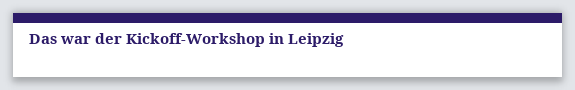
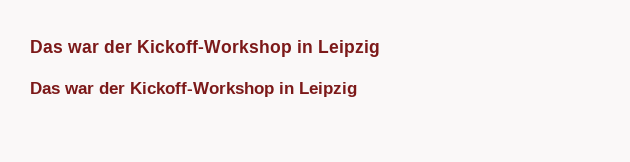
[29,33,345,47] Das war der Kickoff-Workshop in Leipzig -> [30,40,380,57] [30,82,357,97] Das war der Kickoff-Workshop in Leipzig // Das war der Kickoff-Workshop in Leipzig

